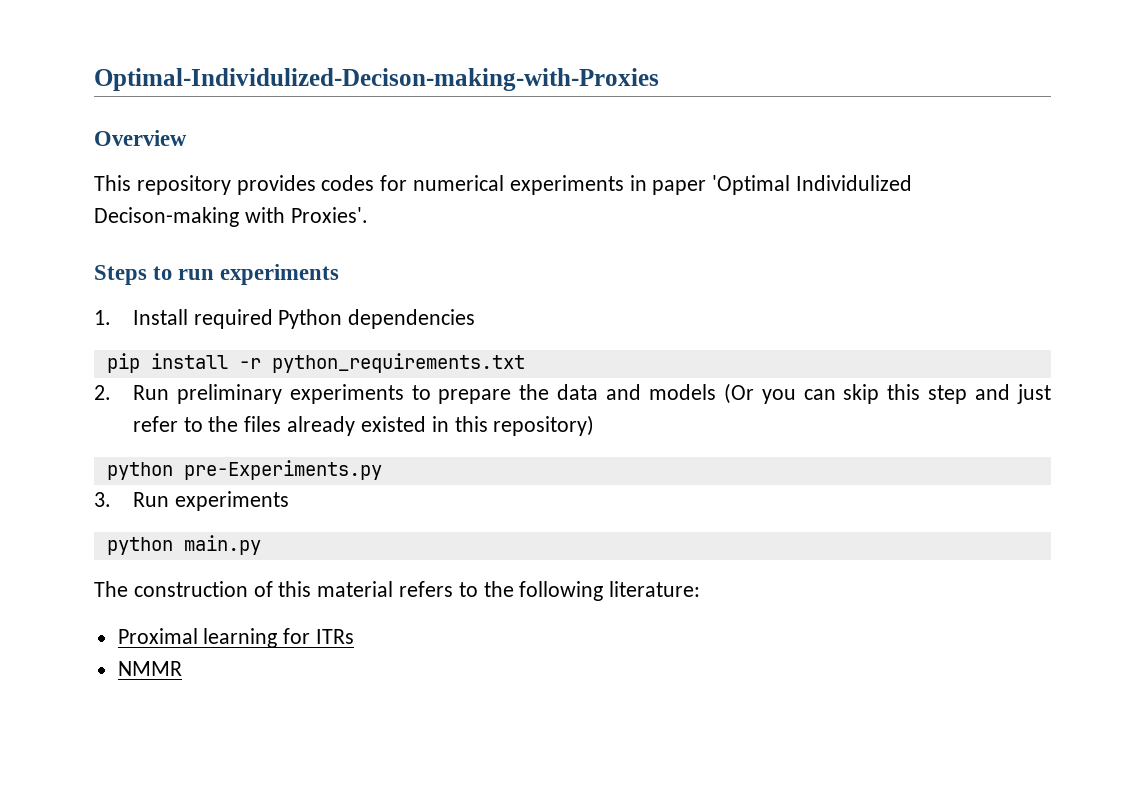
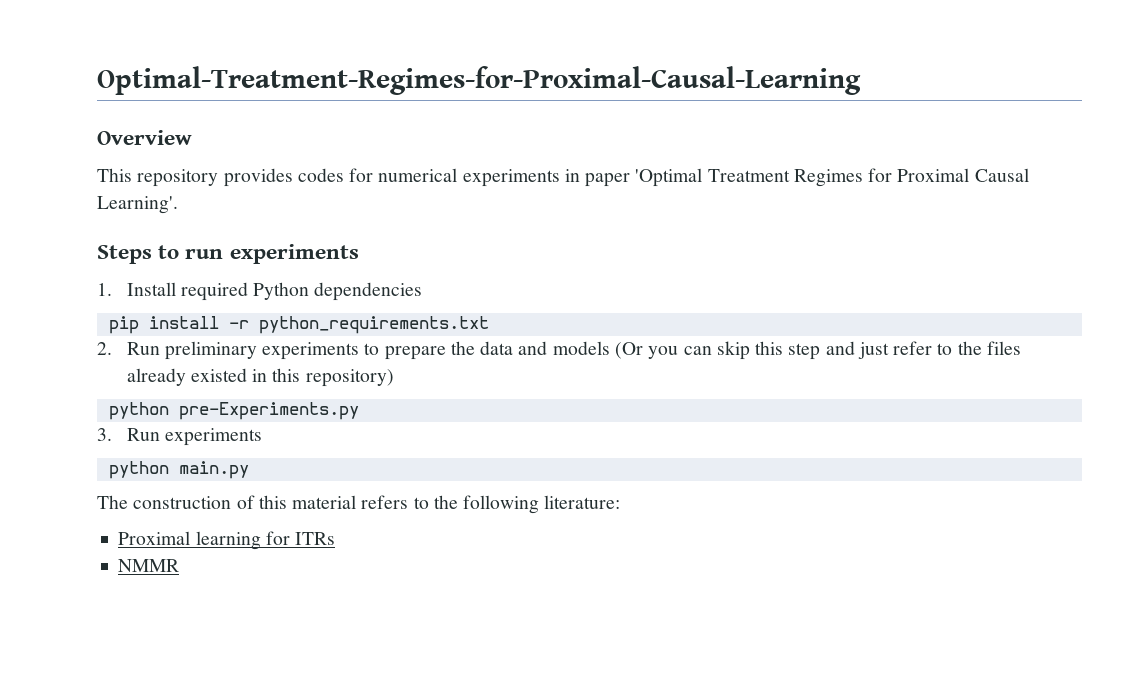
[94,68,659,91] Optimal-Individulized-Decison-making-with-Proxies -> [97,66,861,95] Optimal-Treatment-Regimes-for-Proximal-Causal-Learning
[796,175,913,191] [94,207,368,227] Individulized Decison-making with Proxies'. -> [707,168,1029,187] [97,196,178,214] Treatment Regimes for Proximal Causal Learning'.

